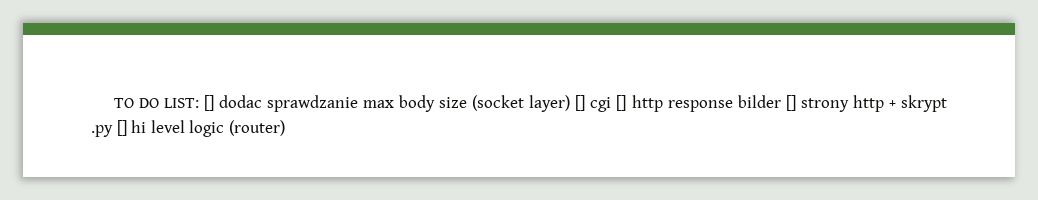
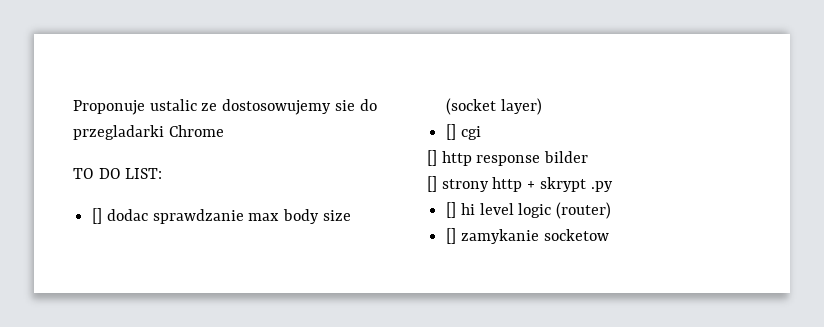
(113, 103) none -> [73,99,377,115] [73,125,224,140] Proponuje ustalic ze dostosowujemy sie do przegladarki Chrome //
(199, 103) none -> (163, 173) //
(571, 103) none -> (542, 106) //
(612, 104) none -> (481, 133) //
(781, 101) none -> (589, 157) //
(113, 131) none -> (613, 186) //
(285, 128) none -> [446,228,609,244] // [] zamykanie socketow

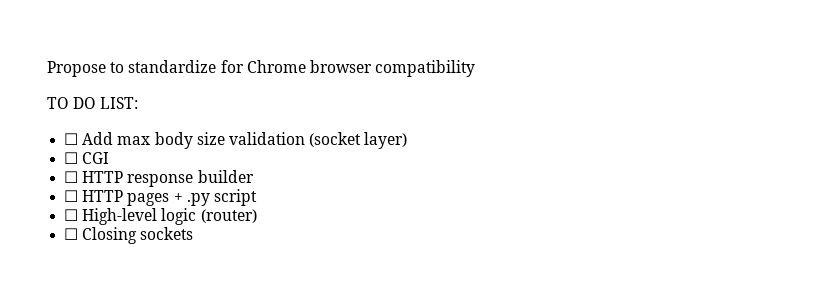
[73,99,377,115] [73,125,164,140] Proponuje ustalic ze dostosowujemy sie do przegladarki -> [47,60,244,77] Propose to standardize for
(224, 131) none -> [309,60,476,77] browser compatibility
[92,208,244,224] [] dodac sprawdzanie -> [64,132,114,145] ☐ Add
(351, 215) none -> [228,132,305,145] validation
[446,124,481,140] [427,150,589,166] [427,176,613,192] [446,202,514,218] [] cgi // [] http response bilder // [] strony http + skrypt .py // [] hi level -> [64,152,110,164] [64,170,254,187] [64,189,257,206] [64,208,158,225] ☐ CGI // ☐ HTTP response builder // ☐ HTTP pages + .py script // ☐ High-level
[446,228,609,244] [] zamykanie socketow -> [64,227,194,244] ☐ Closing sockets

